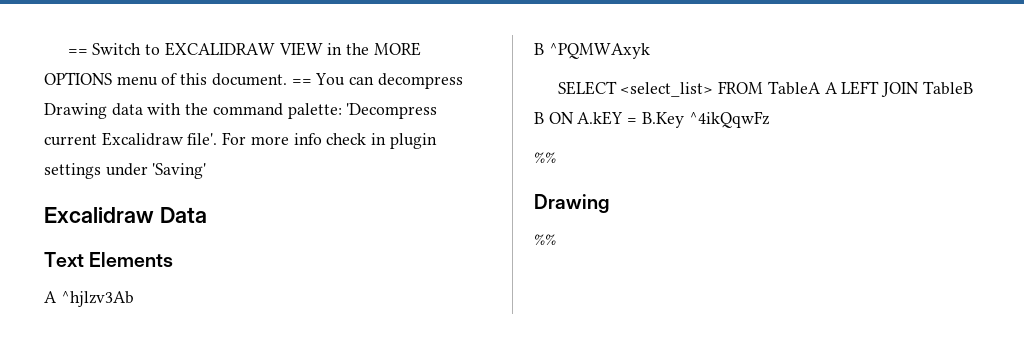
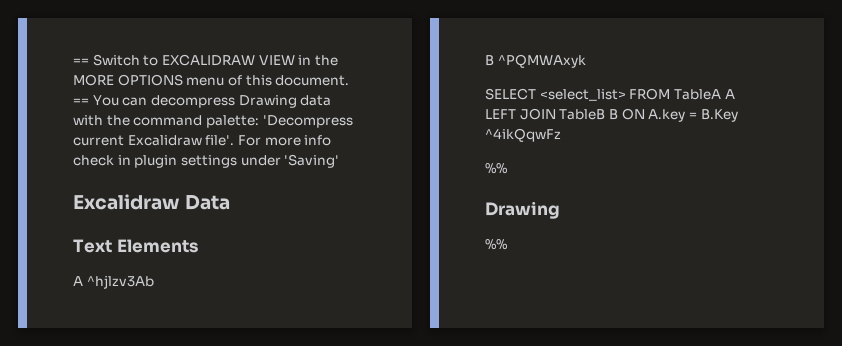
[577,111,624,125] A.kEY -> [648,109,686,122] A.key

